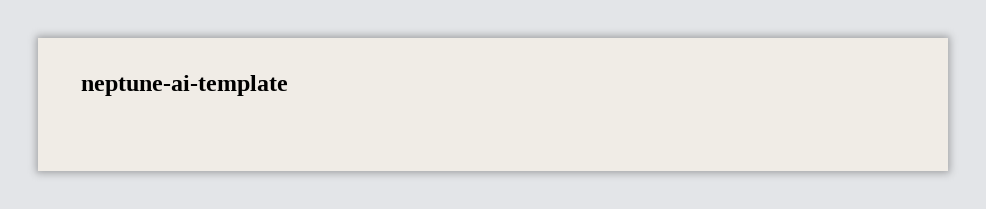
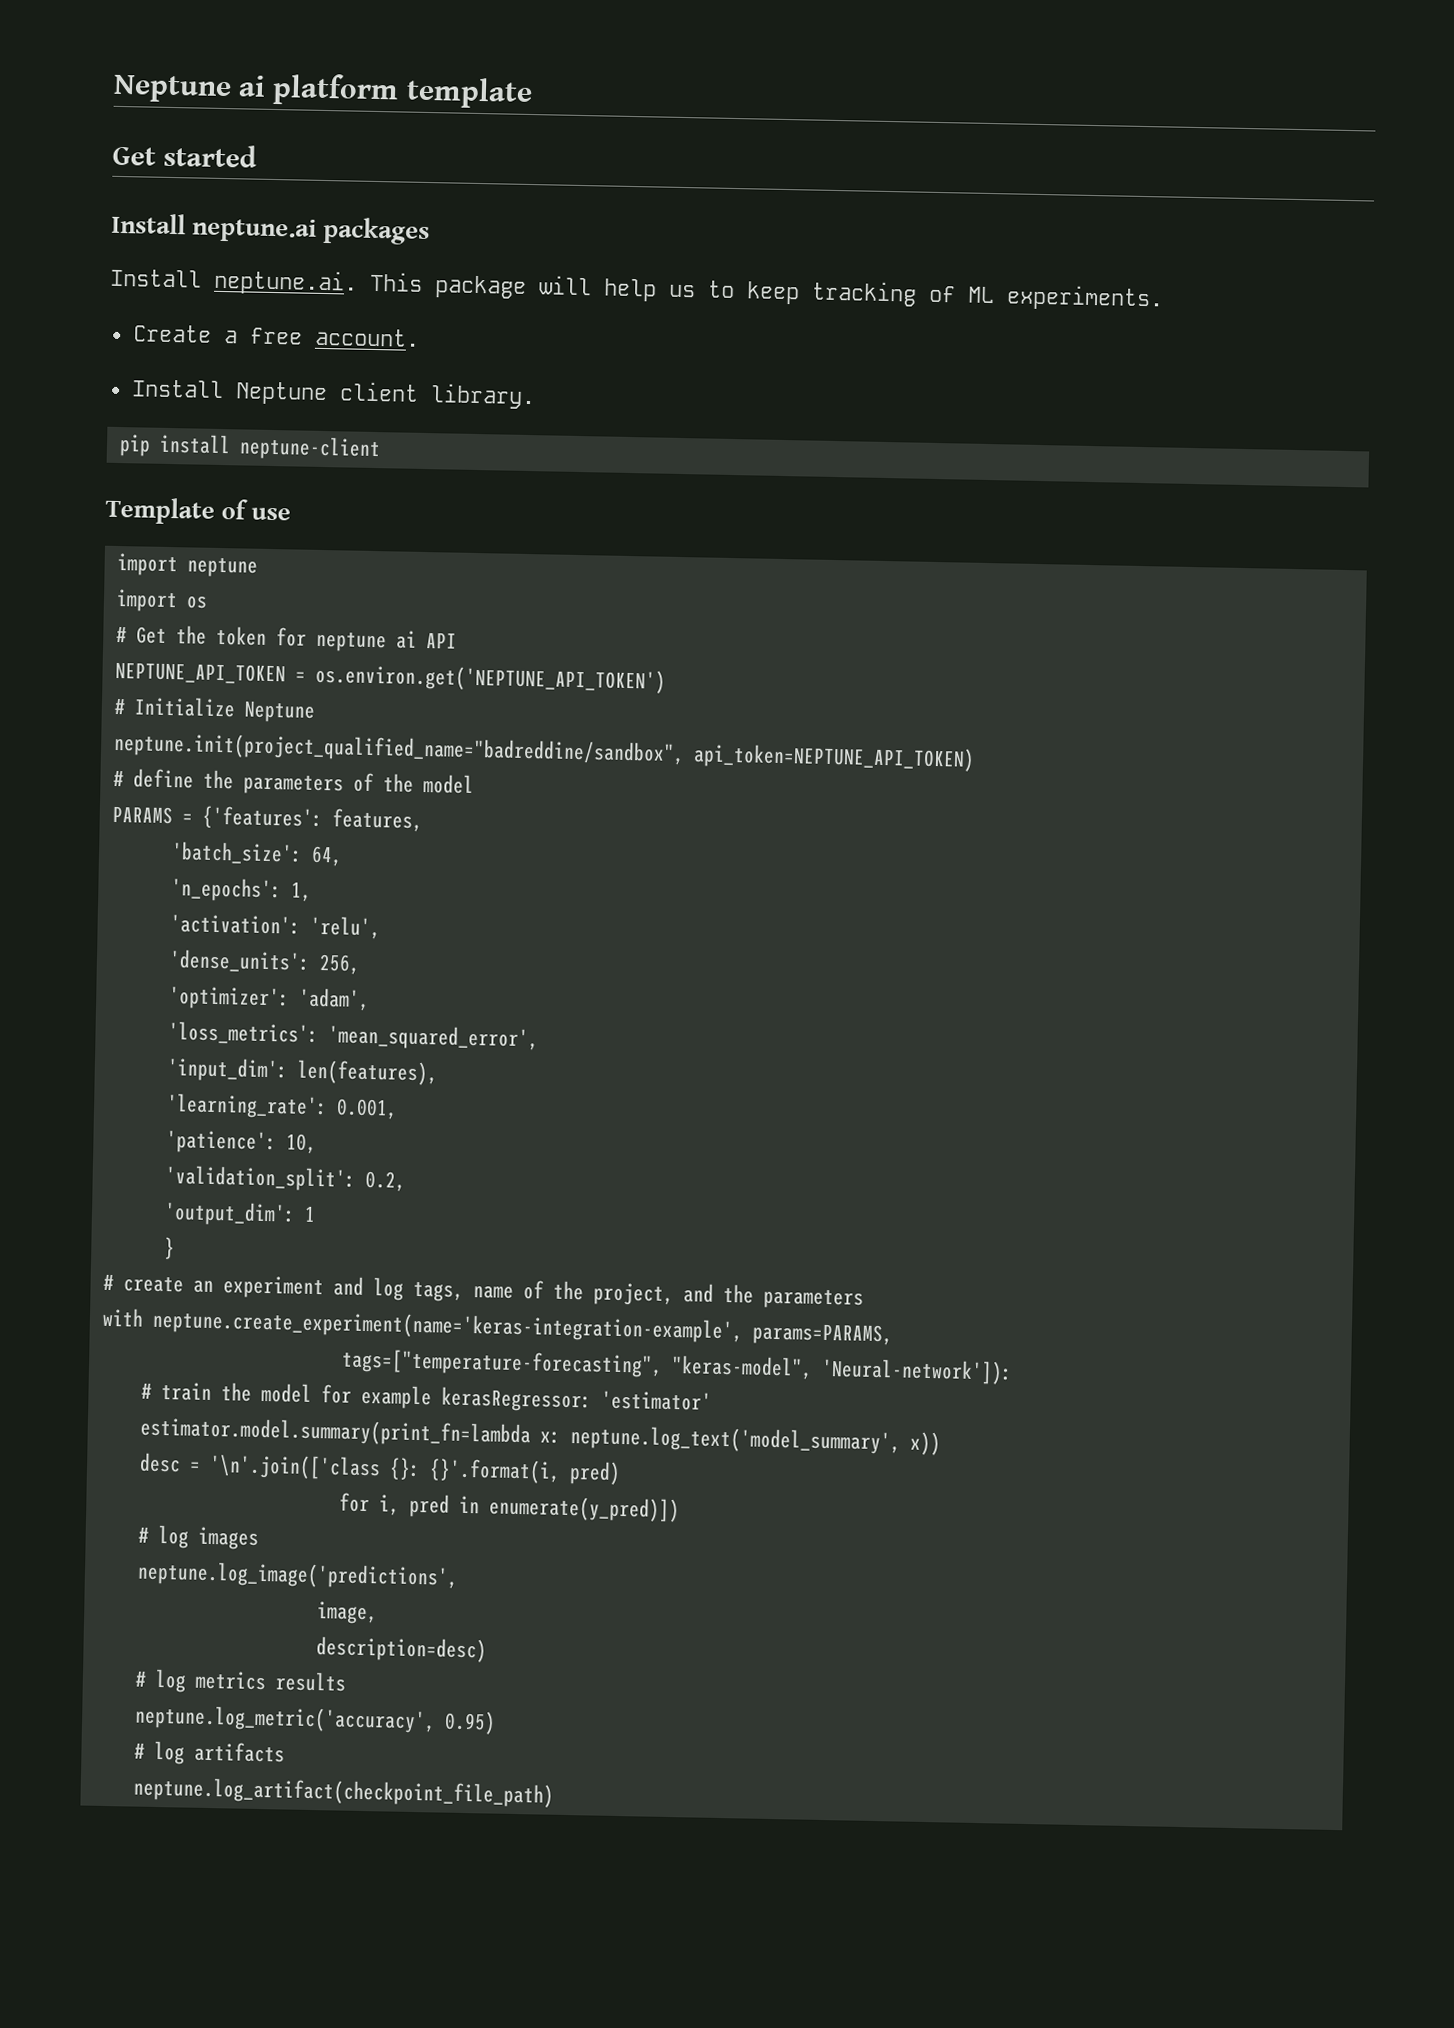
[81,75,288,96] neptune-ai-template -> [113,72,533,110] [112,143,257,168] [111,212,431,246] [110,268,1164,312] [132,324,420,347] [130,379,536,410] [118,433,381,462] [105,496,292,525] [116,552,258,578] [115,588,208,613] [115,625,457,653] [114,661,666,694] [113,696,316,723] [112,731,975,772] [112,768,474,796] [111,805,423,833] [170,841,343,867] [170,877,312,903] [169,914,381,940] [168,949,361,975] [168,986,370,1012] [167,1021,539,1052] [166,1057,438,1086] [165,1093,398,1120] [165,1130,317,1155] [164,1165,406,1192] [163,1201,316,1227] [163,1237,175,1260] [102,1273,864,1310] [101,1307,893,1347] [340,1348,1013,1385] [140,1382,712,1413] [139,1416,941,1456] [138,1452,621,1485] [338,1492,680,1523] [137,1524,259,1550] [136,1560,459,1590] [316,1601,378,1625] [315,1636,487,1663] [134,1668,347,1693] [133,1704,496,1735] [133,1740,285,1765] [132,1776,554,1808] Neptune ai platform template // Get started // Install neptune.ai packages // Install neptune.ai. This package will help us to keep tracking of ML experiments. // Create a free account. // Install Neptune client library. // pip install neptune-client // Template of use // import neptune // import os // # Get the token for neptune ai API // NEPTUNE_API_TOKEN = os.environ.get('NEPTUNE_API_TOKEN') // # Initialize Neptune // neptune.init(project_qualified_name="badreddine/sandbox", api_token=NEPTUNE_API_TOKEN) // # define the parameters of the model // PARAMS = {'features': features, // 'batch_size': 64, // 'n_epochs': 1, // 'activation': 'relu', // 'dense_units': 256, // 'optimizer': 'adam', // 'loss_metrics': 'mean_squared_error', // 'input_dim': len(features), // 'learning_rate': 0.001, // 'patience': 10, // 'validation_split': 0.2, // 'output_dim': 1 // } // # create an experiment and log tags, name of the project, and the parameters // with neptune.create_experiment(name='keras-integration-example', params=PARAMS, // tags=["temperature-forecasting", "keras-model", 'Neural-network']): // # train the model for example kerasRegressor: 'estimator' // estimator.model.summary(print_fn=lambda x: neptune.log_text('model_summary', x)) // desc = '\n'.join(['class {}: {}'.format(i, pred) // for i, pred in enumerate(y_pred)]) // # log images // neptune.log_image('predictions', // image, // description=desc) // # log metrics results // neptune.log_metric('accuracy', 0.95) // # log artifacts // neptune.log_artifact(checkpoint_file_path)

